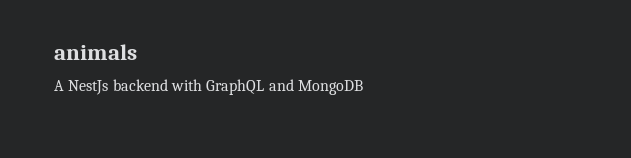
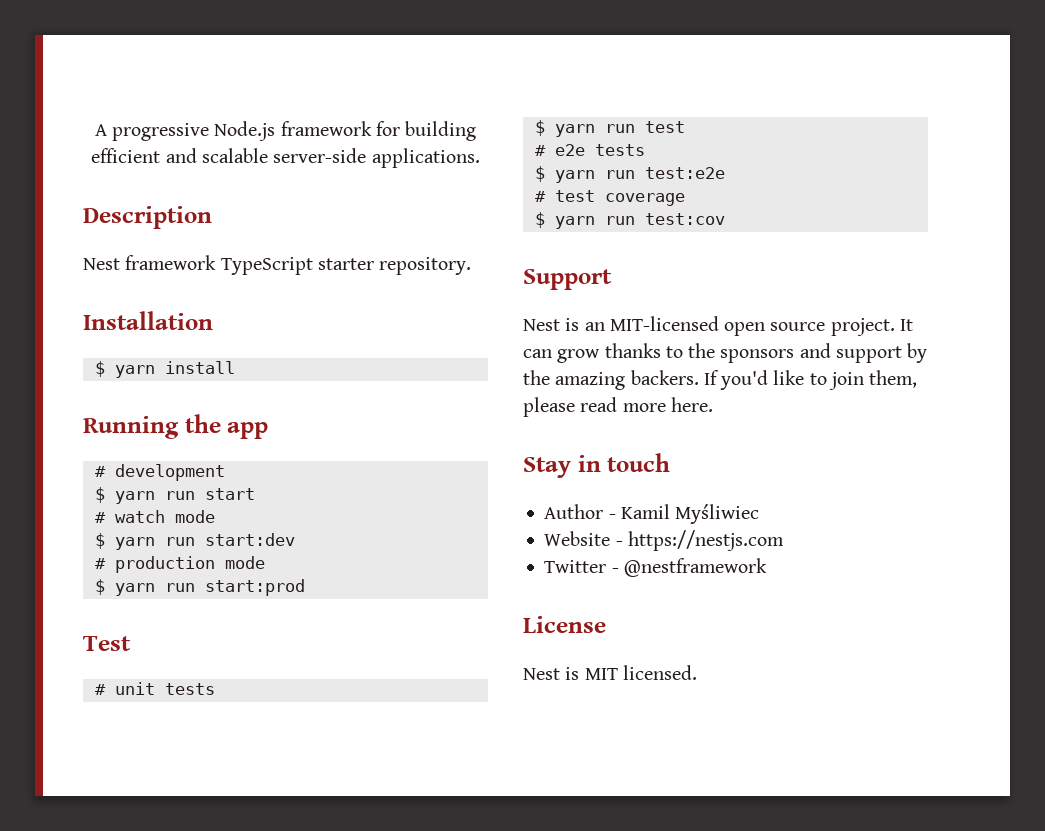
[54,44,137,60] [54,79,363,95] animals // A NestJs backend with GraphQL and MongoDB -> [94,121,477,141] [91,148,480,168] [83,206,212,229] [83,255,472,275] [83,311,213,330] [94,361,235,378] [83,414,269,439] [94,464,225,481] [94,487,255,504] [94,510,215,523] [94,533,295,550] [94,556,265,573] [94,579,305,596] [83,636,131,651] [94,682,215,695] [534,120,685,137] [534,144,645,156] [534,166,725,183] [534,190,685,206] [534,212,725,229] [523,269,612,290] [523,316,913,336] [523,343,928,363] [523,370,918,390] [523,397,713,417] [523,453,671,478] [544,504,760,524] [544,530,784,551] [544,558,767,577] [523,616,606,633] [523,665,697,680] A progressive Node.js framework for building efficient and scalable server-side applications. // Description // Nest framework TypeScript starter repository. // Installation // $ yarn install // Running the app // # development // $ yarn run start // # watch mode // $ yarn run start:dev // # production mode // $ yarn run start:prod // Test // # unit tests // $ yarn run test // # e2e tests // $ yarn run test:e2e // # test coverage // $ yarn run test:cov // Support // Nest is an MIT-licensed open source project. It can grow thanks to the sponsors and support by the amazing backers. If you'd like to join them, please read more here. // Stay in touch // Author - Kamil Myśliwiec // Website - https://nestjs.com // Twitter - @nestframework // License // Nest is MIT licensed.

